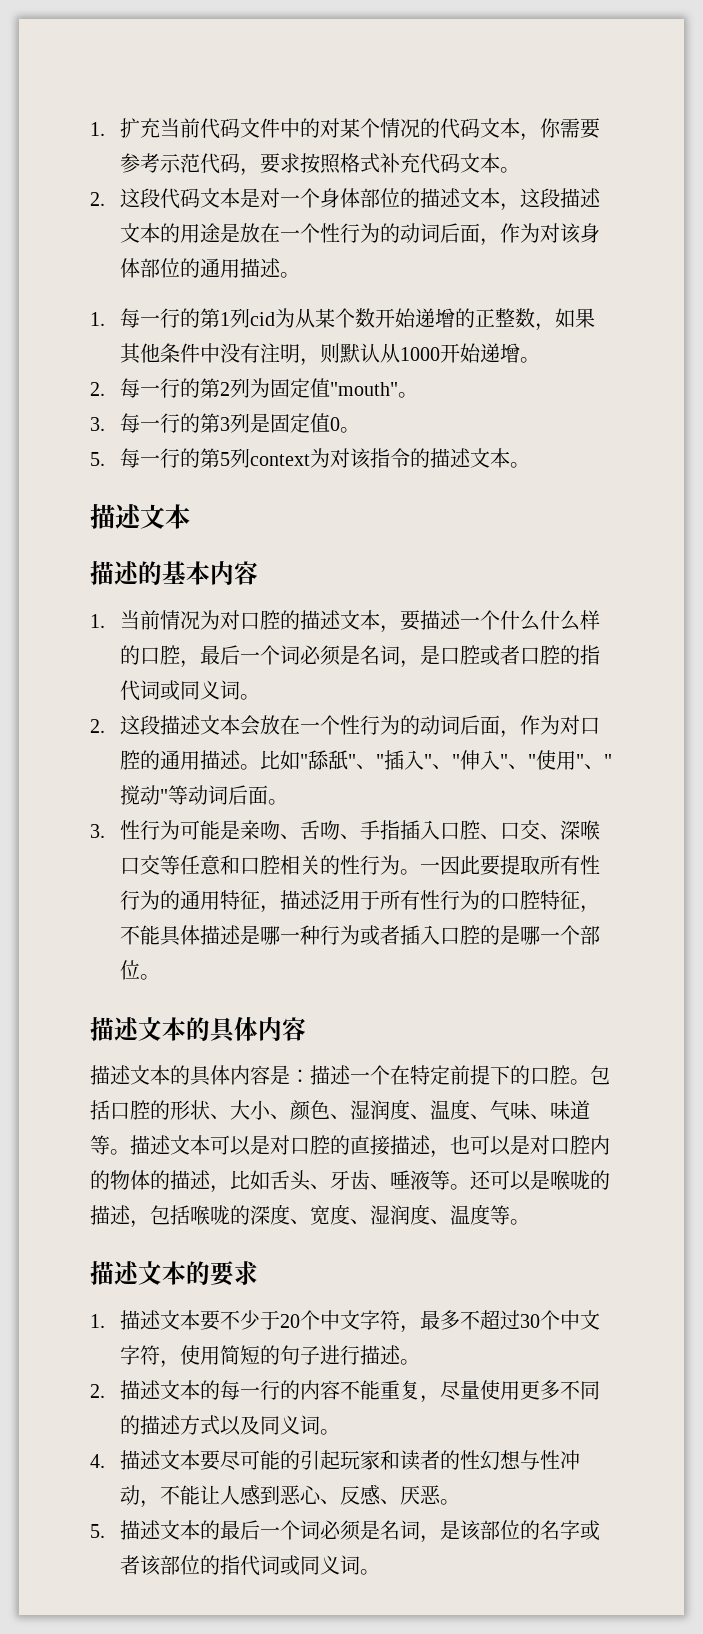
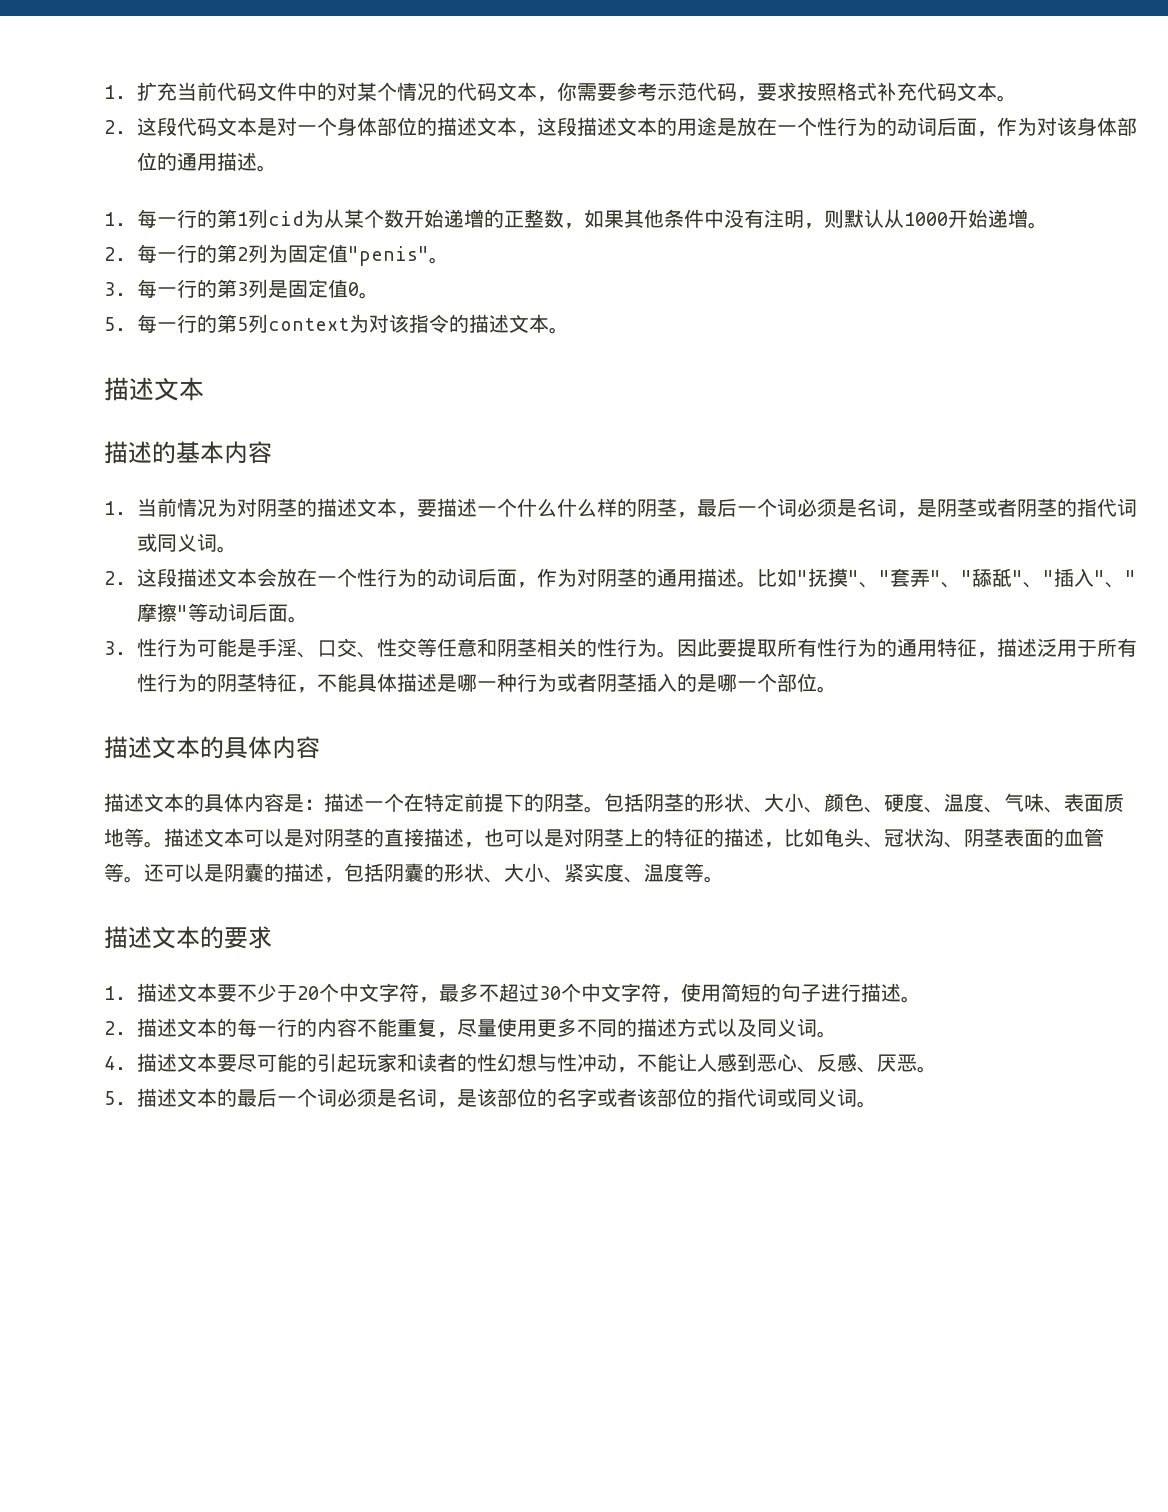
[330,382,399,396] "mouth" -> [348,246,430,266] "penis"
[240,610,281,630] 口腔 -> [257,498,298,517] 阴茎
[140,645,181,665] 口腔 -> [637,498,678,517] 阴茎
[440,645,561,666] 口腔或者口腔 -> [937,498,1058,517] 阴茎或者阴茎
[580,717,601,735] [120,750,141,770] 口腔 -> [597,568,638,587] 阴茎
(309, 761) none -> [808,568,973,588] 抚摸"、"套弄"、"
[460,750,613,770] [120,785,161,805] 伸入"、"使用"、"搅动 -> [137,603,178,622] 摩擦
[240,820,481,840] 亲吻、舌吻、手指插入口腔 -> [257,638,298,657] 手淫
[560,820,601,840] [120,857,141,875] 深喉口 -> [377,638,398,657] 性
[240,855,281,875] 口腔 -> [497,638,538,657] 阴茎
[420,862,441,873] 一 -> (678, 654) none
[500,890,541,910] 口腔 -> [217,673,258,692] 阴茎
[400,925,481,945] 插入口腔 -> [597,673,678,692] 阴茎插入
[530,1065,610,1085] [90,1100,150,1120] 口腔。包括口腔 -> [544,793,684,813] 阴茎。包括阴茎
[350,1100,390,1120] 湿润 -> [884,794,904,813] 硬
[550,1100,590,1120] 味道 -> [1064,793,1124,812] [104,828,124,847] 表面质地
[290,1135,330,1155] 口腔 -> [324,828,364,847] 阴茎
[550,1135,610,1155] [90,1170,430,1193] 口腔内的物体的描述，比如舌头、牙齿、唾液 -> [584,828,1104,848] 阴茎上的特征的描述，比如龟头、冠状沟、阴茎表面的血管
[550,1170,590,1190] 喉咙 -> [224,863,264,882] 阴囊
[190,1204,410,1225] 喉咙的深度、宽度、湿润 -> [384,863,604,883] 阴囊的形状、大小、紧实

